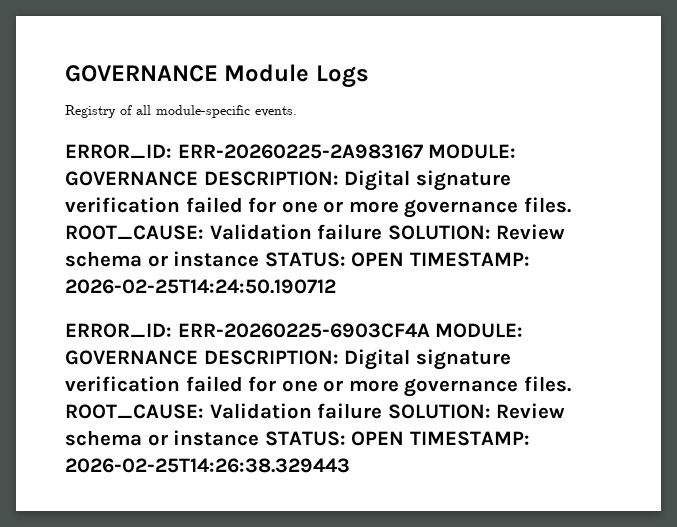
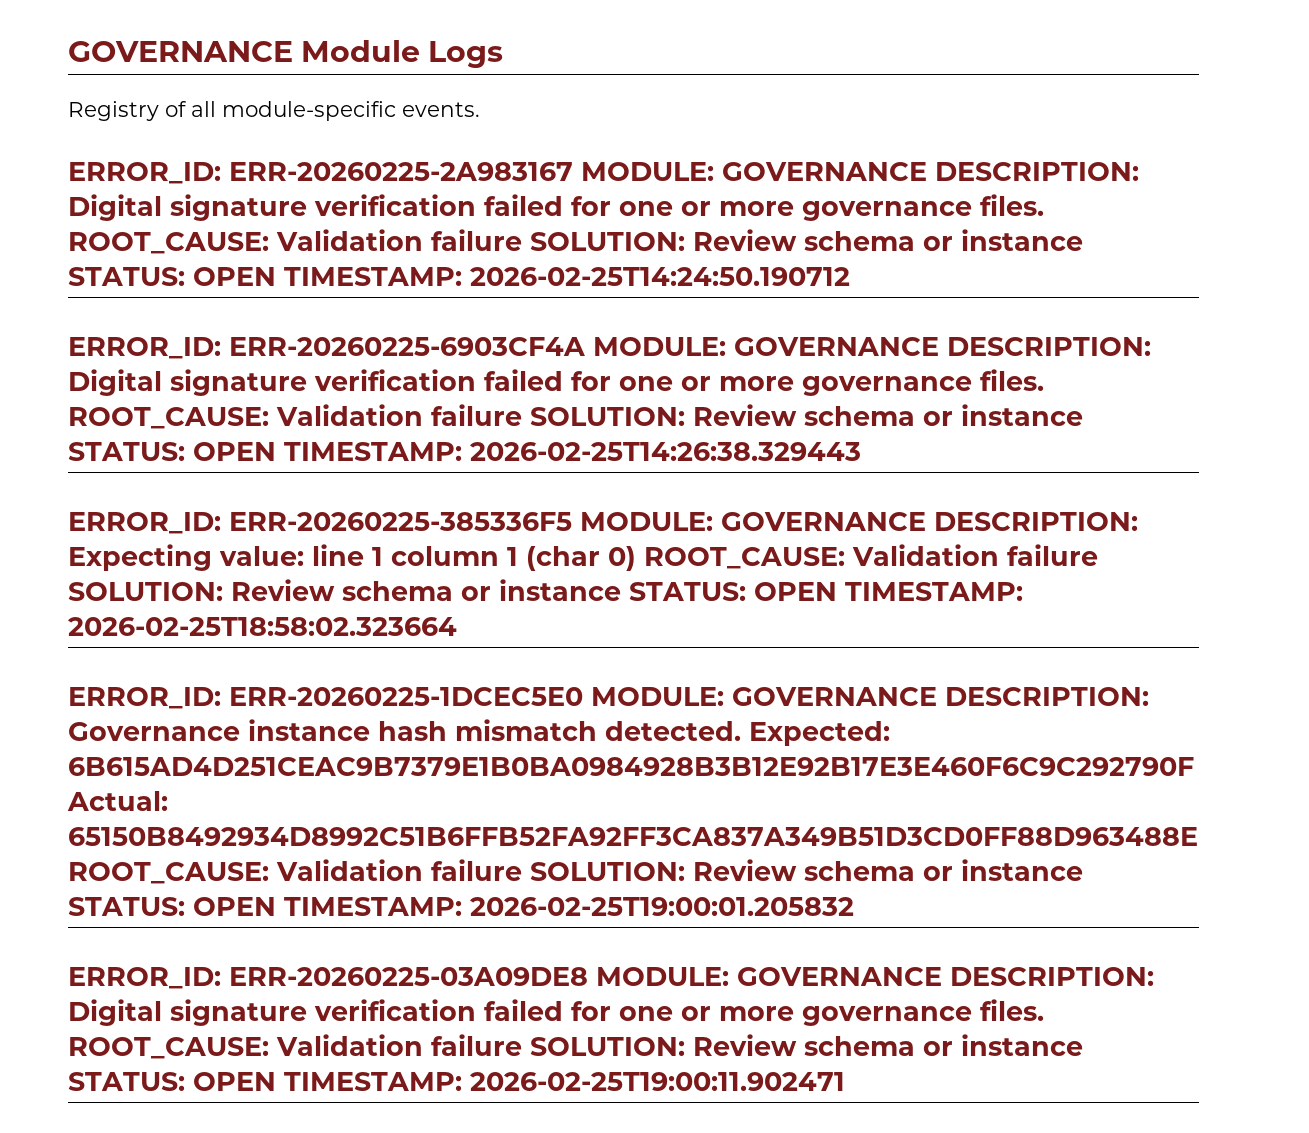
(350, 465) none -> [68,512,1138,534] [68,544,1098,571] [68,579,1023,601] [68,617,457,636] [68,687,1149,709] [68,719,890,746] [68,757,1194,776] [67,791,168,811] [68,827,1198,846] [68,859,1083,884] [68,897,854,916] [68,967,1154,989] [68,999,1044,1026] [68,1034,1083,1059] [68,1072,845,1091] // ERROR_ID: ERR-20260225-385336F5 MODULE: GOVERNANCE DESCRIPTION: Expecting value: line 1 column 1 (char 0) ROOT_CAUSE: Validation failure SOLUTION: Review schema or instance STATUS: OPEN TIMESTAMP: 2026-02-25T18:58:02.323664 // ERROR_ID: ERR-20260225-1DCEC5E0 MODULE: GOVERNANCE DESCRIPTION: Governance instance hash mismatch detected. Expected: 6B615AD4D251CEAC9B7379E1B0BA0984928B3B12E92B17E3E460F6C9C292790F Actual: 65150B8492934D8992C51B6FFB52FA92FF3CA837A349B51D3CD0FF88D963488E ROOT_CAUSE: Validation failure SOLUTION: Review schema or instance STATUS: OPEN TIMESTAMP: 2026-02-25T19:00:01.205832 // ERROR_ID: ERR-20260225-03A09DE8 MODULE: GOVERNANCE DESCRIPTION: Digital signature verification failed for one or more governance files. ROOT_CAUSE: Validation failure SOLUTION: Review schema or instance STATUS: OPEN TIMESTAMP: 2026-02-25T19:00:11.902471

